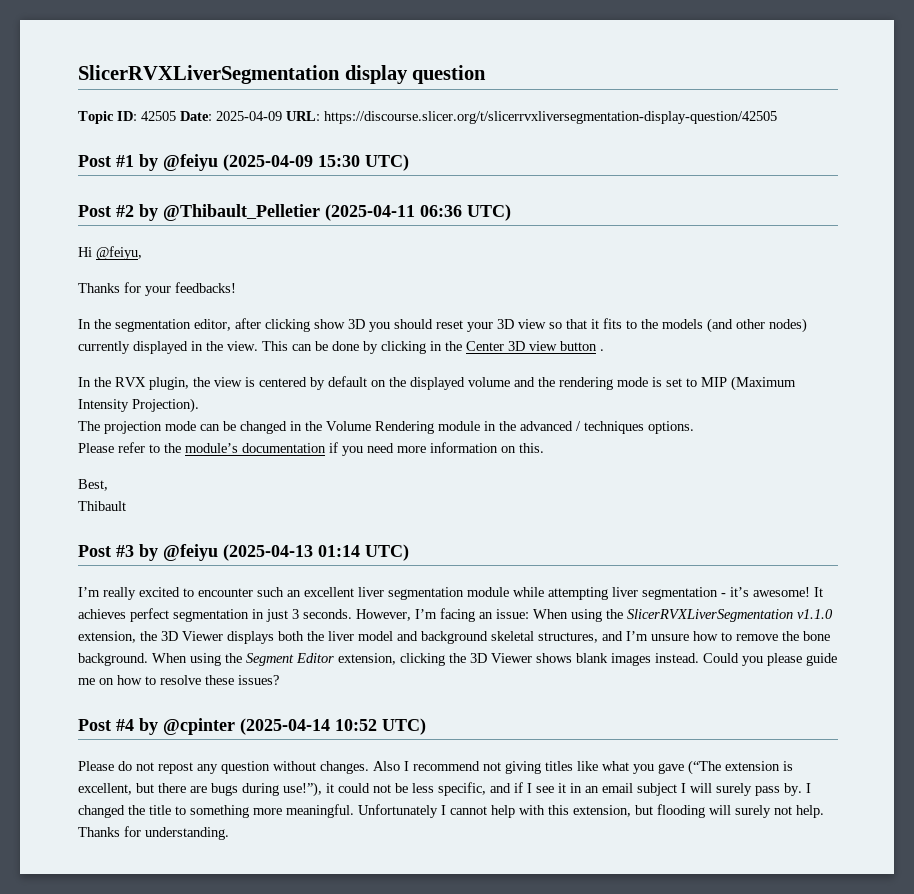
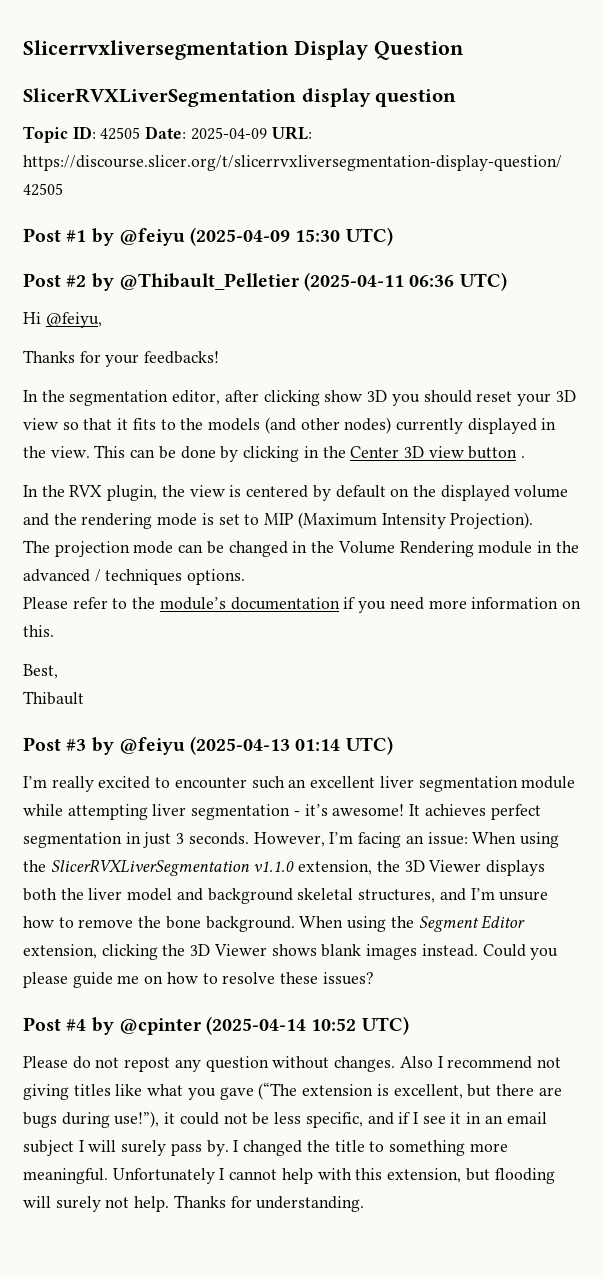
(78, 74) none -> [23,40,464,60] Slicerrvxliversegmentation Display Question //

